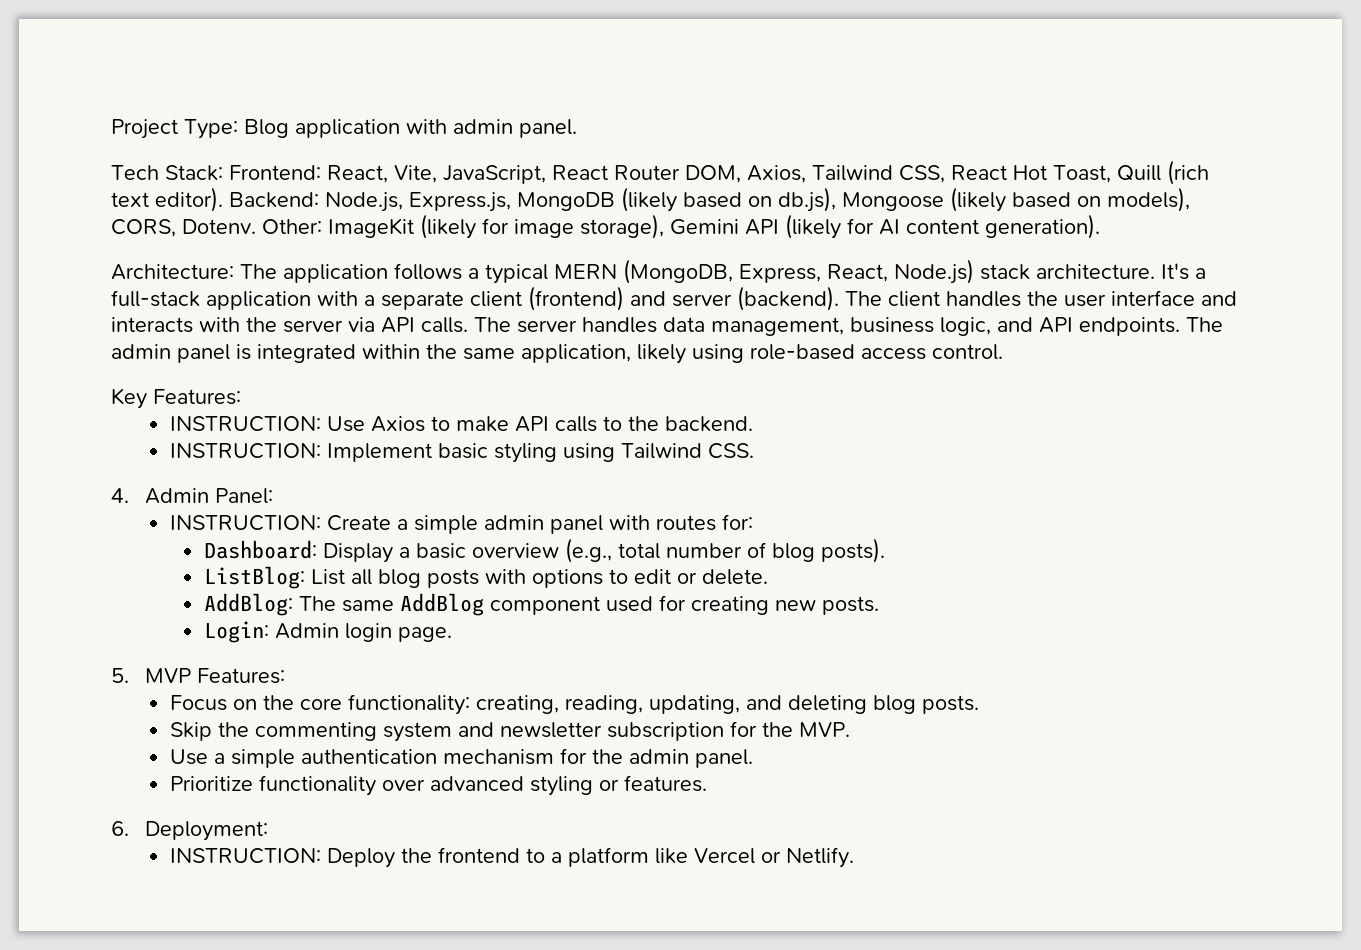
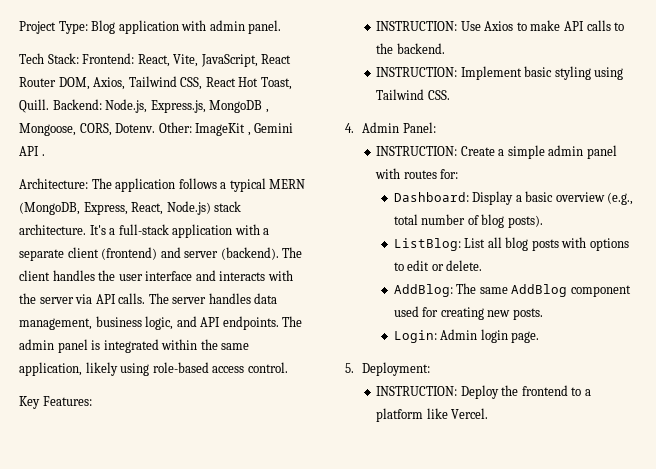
[1117,160,1209,185] [111,187,1190,212] [111,214,1100,239] Quill (rich text editor). Backend: Node.js, Express.js, MongoDB (likely based on db.js), Mongoose (likely based on models), CORS, Dotenv. Other: ImageKit (likely for image storage), Gemini API (likely for AI content generation). -> [19,99,269,113] [19,122,294,136] [19,146,45,156] Quill. Backend: Node.js, Express.js, MongoDB , Mongoose, CORS, Dotenv. Other: ImageKit , Gemini API .
[145,668,286,684] [169,694,979,715] [169,721,850,742] [169,748,753,768] [169,775,707,796] [111,821,129,836] MVP Features: // Focus on the core functionality: creating, reading, updating, and deleting blog posts. // Skip the commenting system and newsletter subscription for the MVP. // Use a simple authentication mechanism for the admin panel. // Prioritize functionality over advanced styling or features. // 6. -> (354, 368) none
[693,847,854,868] Vercel or Netlify. -> [451,408,489,419] Vercel.

